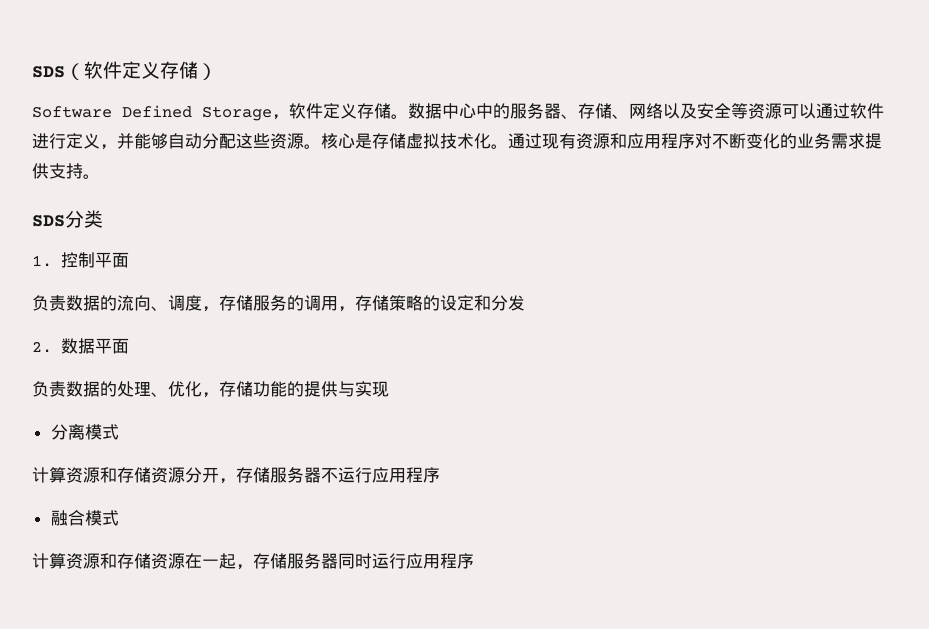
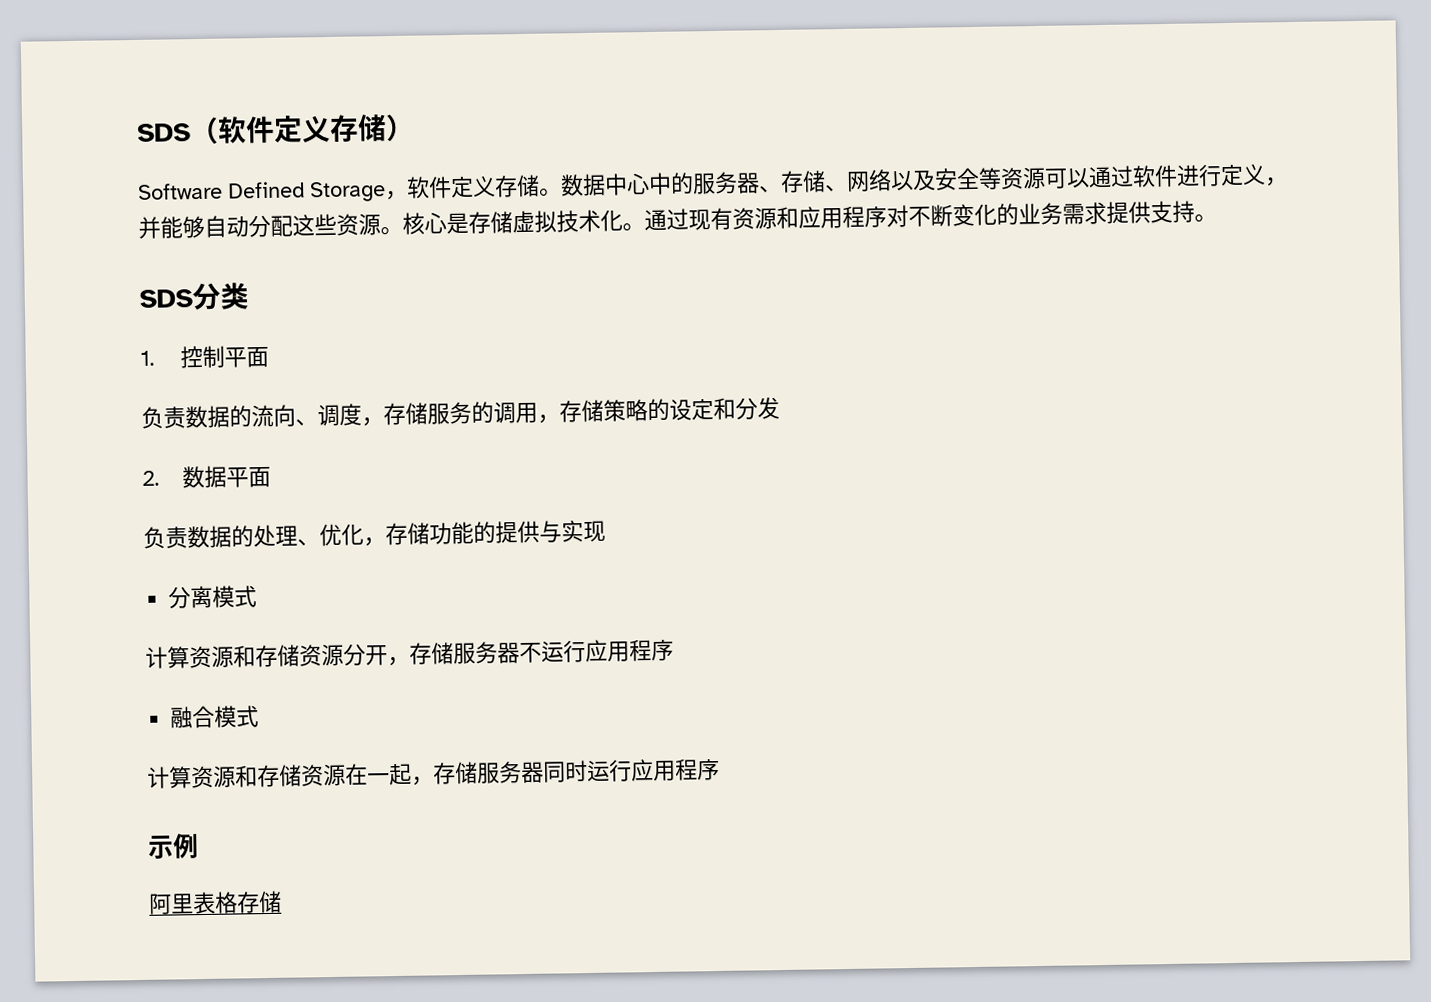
(474, 561) none -> [148,833,199,859] [149,890,282,915] // 示例 // 阿里表格存储

